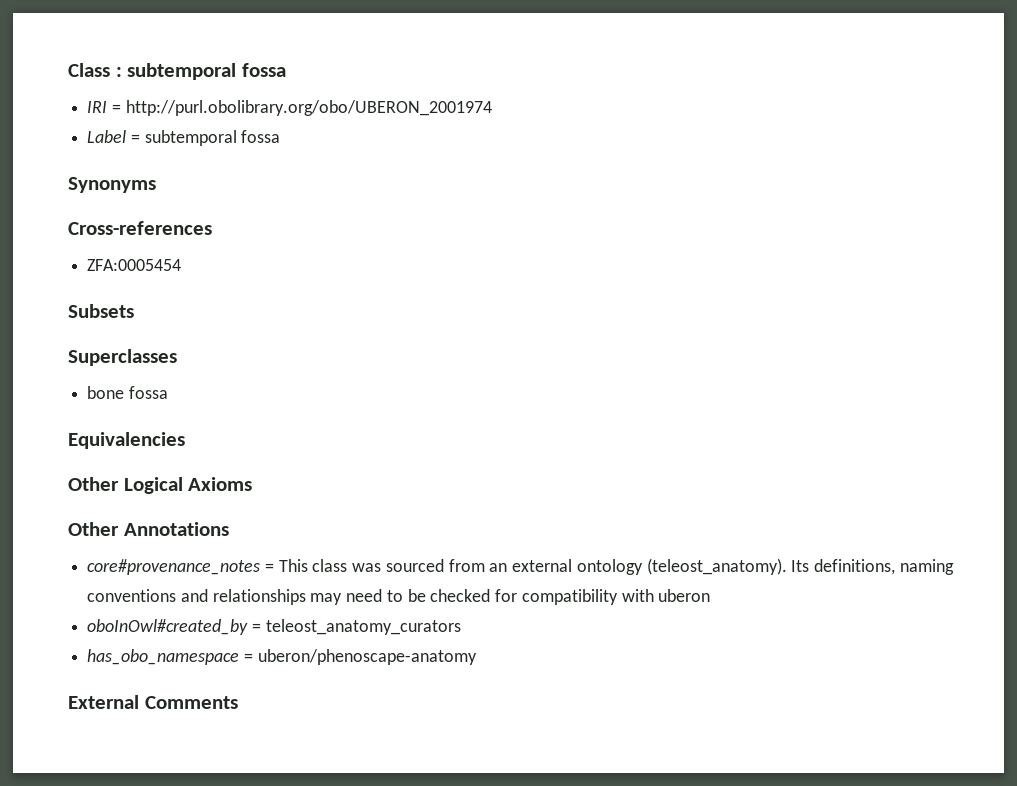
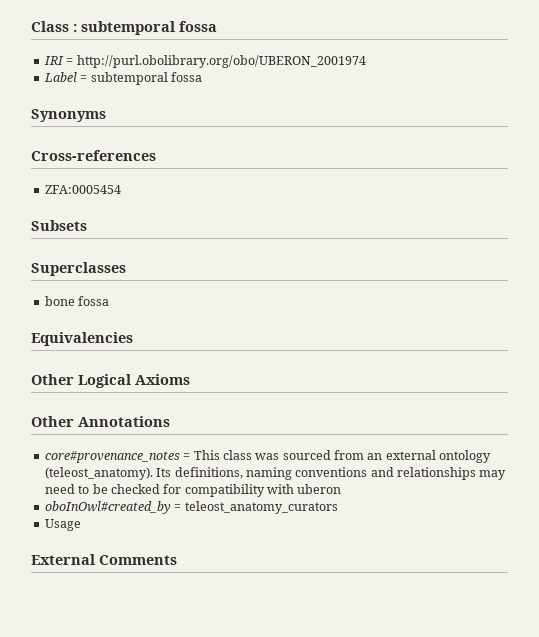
[87,649,477,665] has_obo_namespace = uberon/phenoscape-anatomy -> [44,519,81,531] Usage

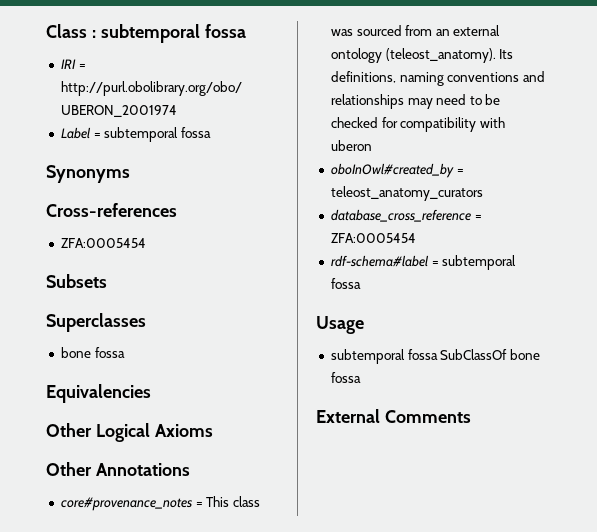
[44,519,81,531] Usage -> [330,209,482,222] [330,233,416,243] [330,255,517,270] [330,278,361,289] [316,316,364,334] [330,349,540,364] [330,372,361,383] database_cross_reference = ZFA:0005454 // rdf-schema#label = subtemporal fossa // Usage // subtemporal fossa SubClassOf bone fossa

